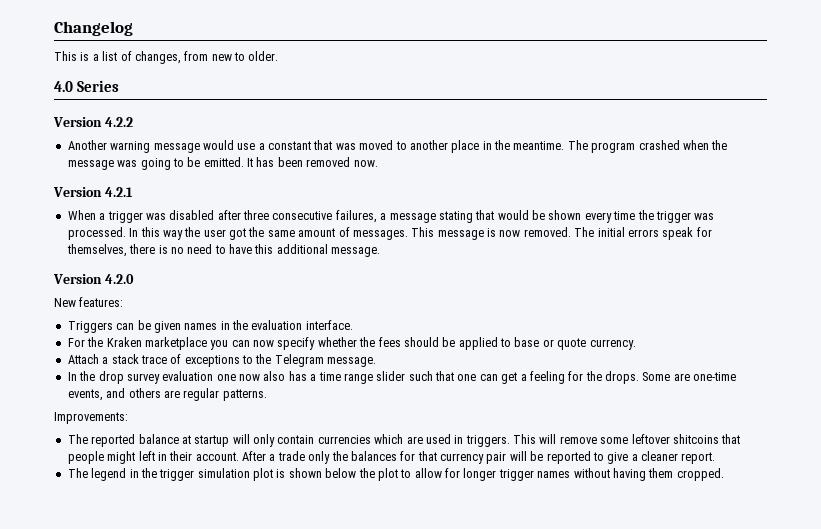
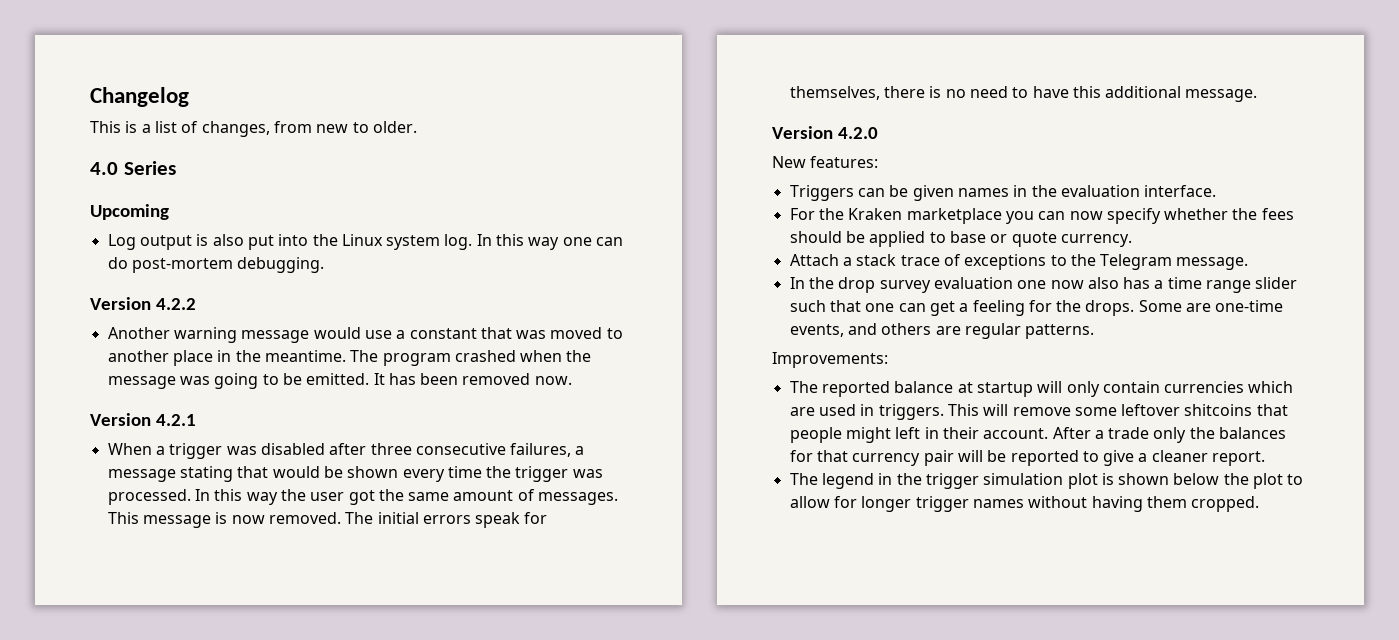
(120, 86) none -> [90,204,169,220] [107,234,624,250] [107,257,325,273] // Upcoming // Log output is also put into the Linux system log. In this way one can do post-mortem debugging.

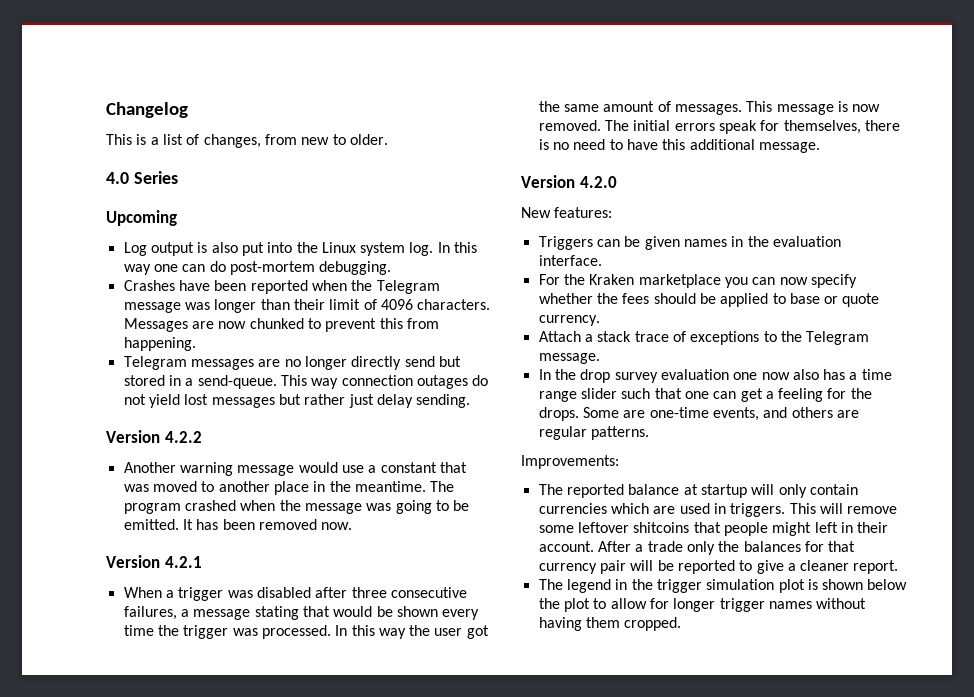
(325, 265) none -> [123,280,440,294] [123,299,491,313] [123,318,439,332] [123,337,196,351] [123,356,461,370] [123,375,489,389] [123,394,471,408] // Crashes have been reported when the Telegram message was longer than their limit of 4096 characters. Messages are now chunked to prevent this from happening. // Telegram messages are no longer directly send but stored in a send-queue. This way connection outages do not yield lost messages but rather just delay sending.

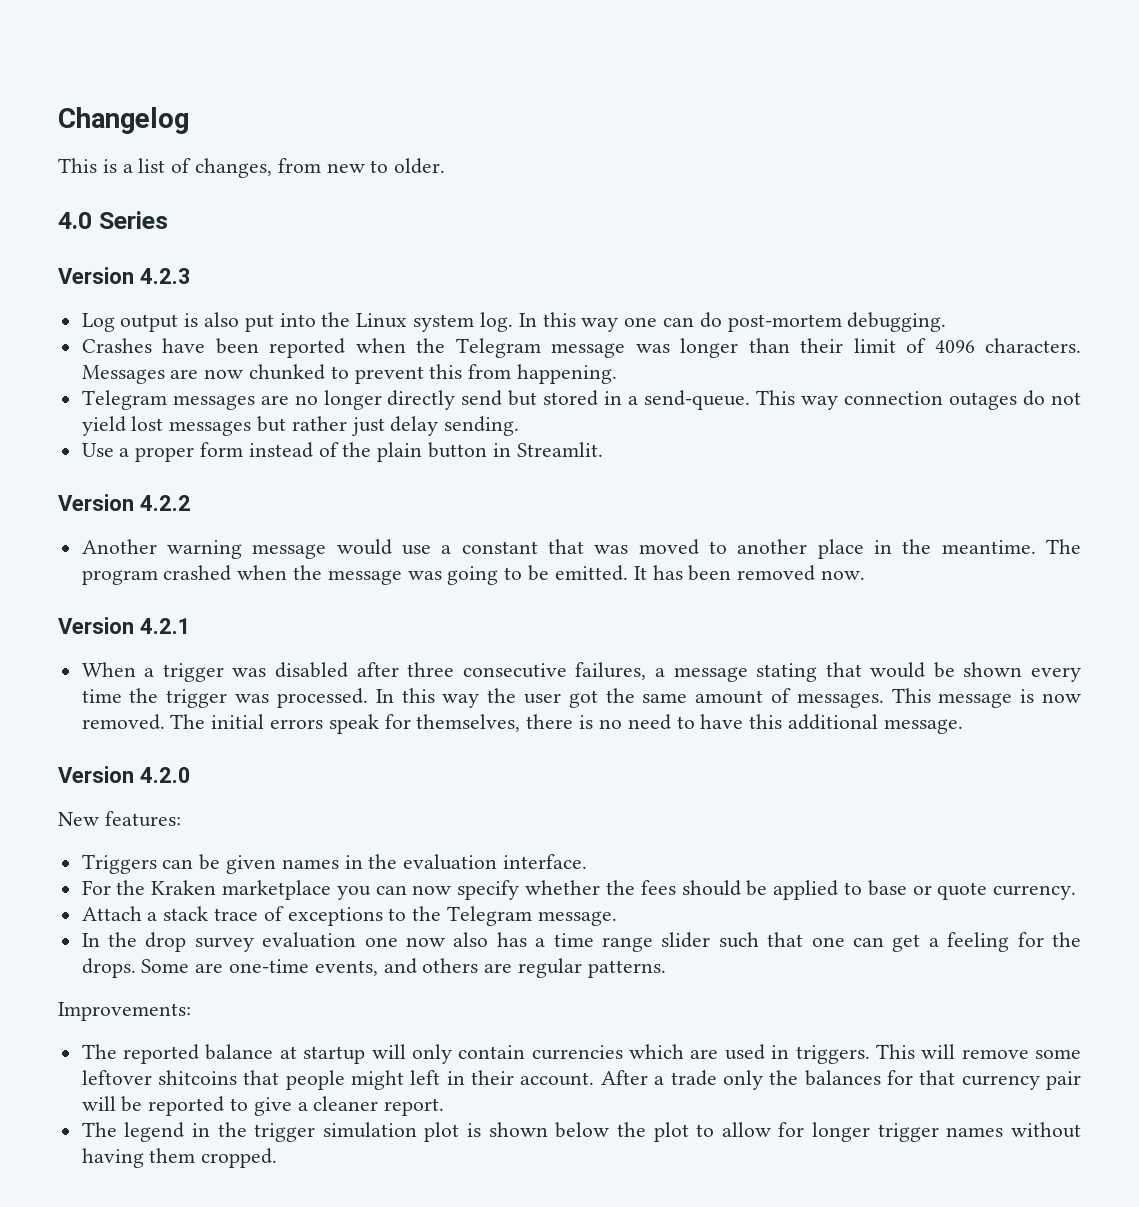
[106,210,177,226] Upcoming -> [58,267,191,284] Version 4.2.3
(471, 401) none -> [81,442,603,462] // Use a proper form instead of the plain button in Streamlit.

